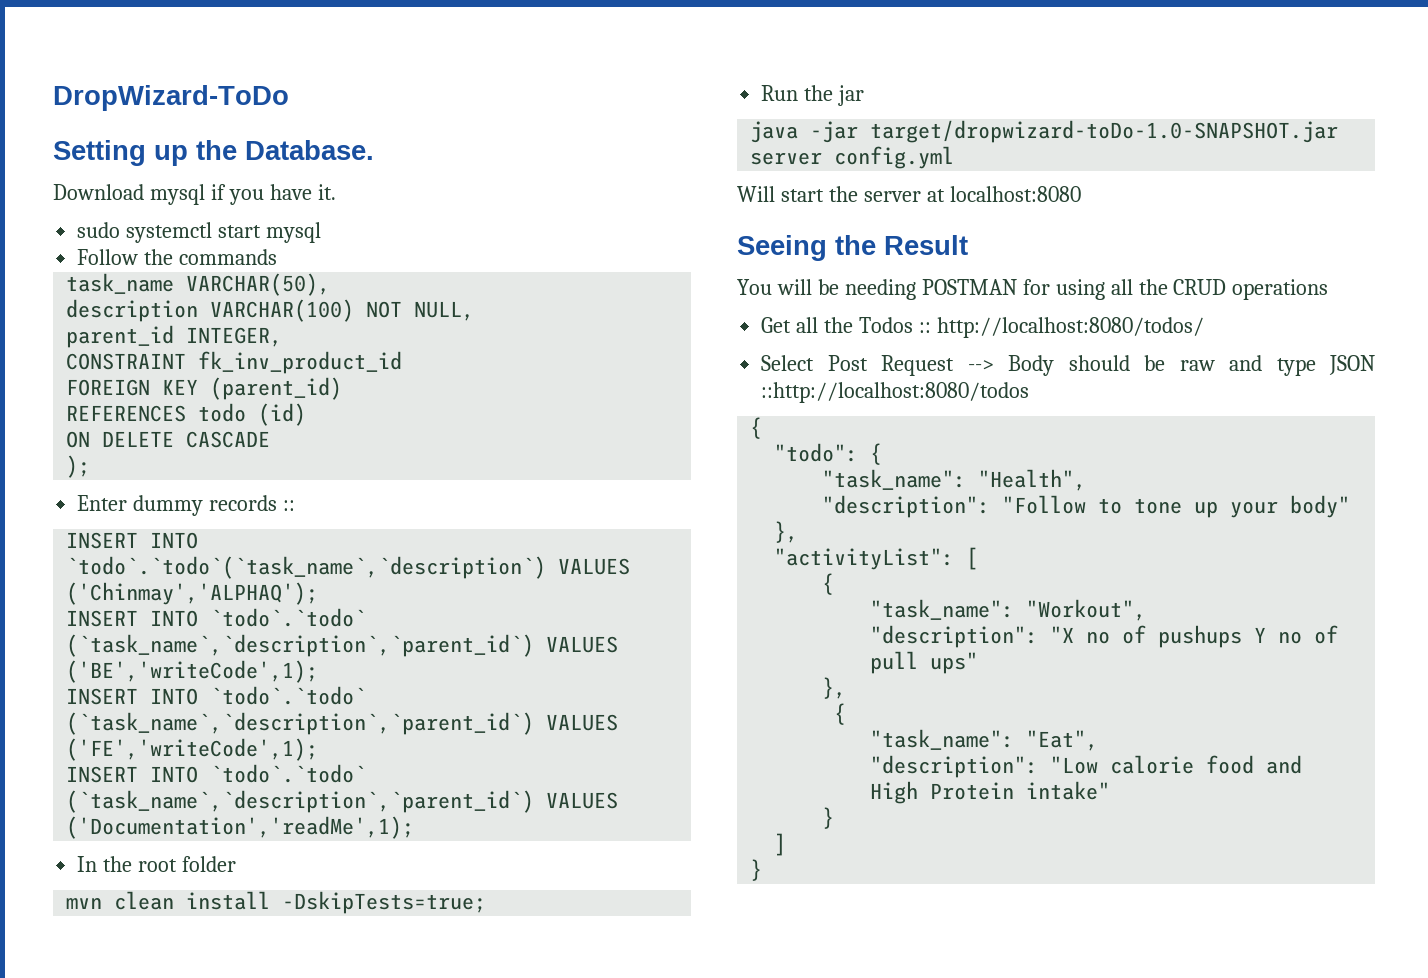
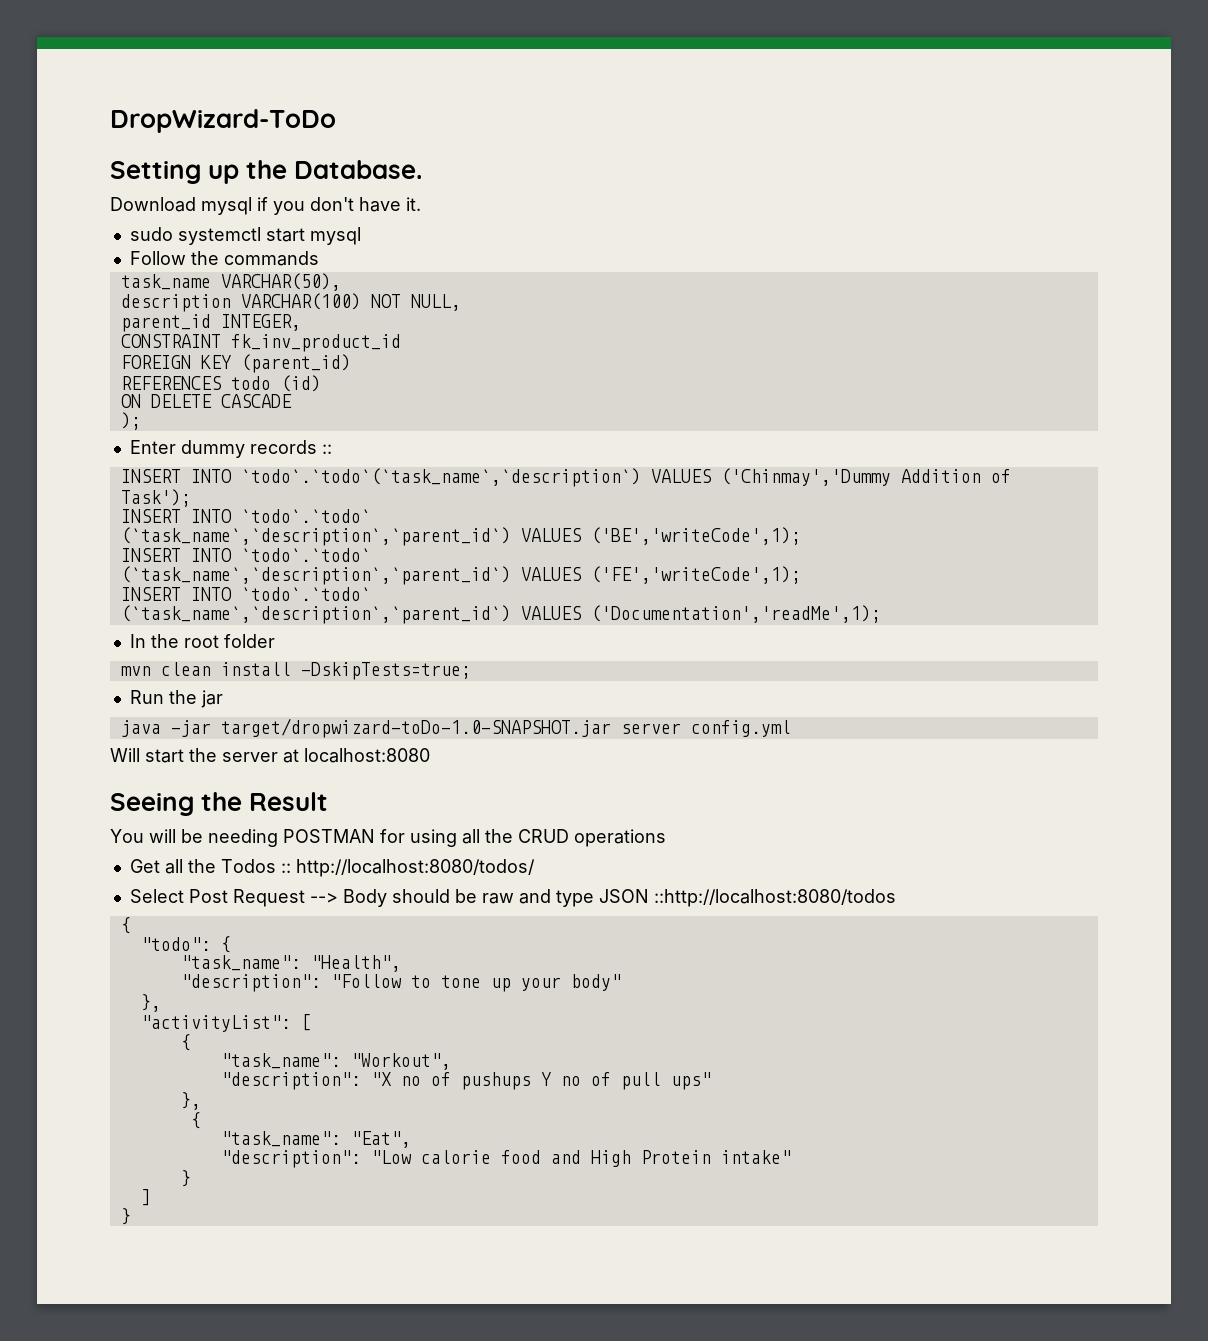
(264, 197) none -> [310,197,354,211] don't
[66,582,319,605] ('Chinmay','ALPHAQ'); -> [720,468,1011,486] [120,489,191,507] ('Chinmay','Dummy Addition of Task');

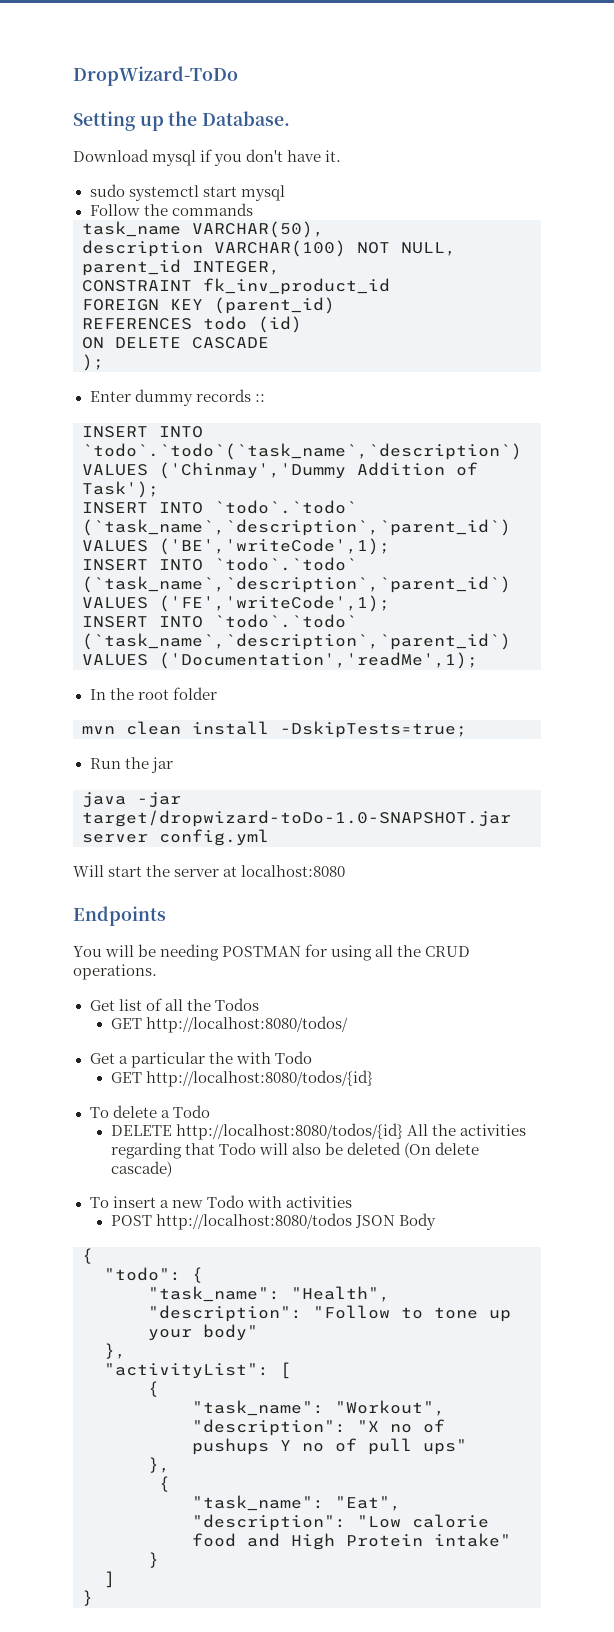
[110,792,329,816] Seeing the Result -> [73,906,166,926] Endpoints
[574,829,666,847] [129,859,160,873] operations // Get -> [73,964,157,980] [89,998,162,1011] operations. // Get list of
[280,863,291,873] :: -> [110,1018,142,1029] // GET
[129,889,896,907] Select Post Request --> Body should be raw and type JSON ::http://localhost:8080/todos -> [89,1051,312,1068] [110,1070,373,1087] [89,1105,210,1118] [110,1123,526,1140] [110,1142,479,1159] [110,1161,172,1177] [89,1195,352,1208] [110,1213,436,1230] Get a particular the with Todo // GET http://localhost:8080/todos/{id} // To delete a Todo // DELETE http://localhost:8080/todos/{id} All the activities regarding that Todo will also be deleted (On delete cascade) // To insert a new Todo with activities // POST http://localhost:8080/todos JSON Body

